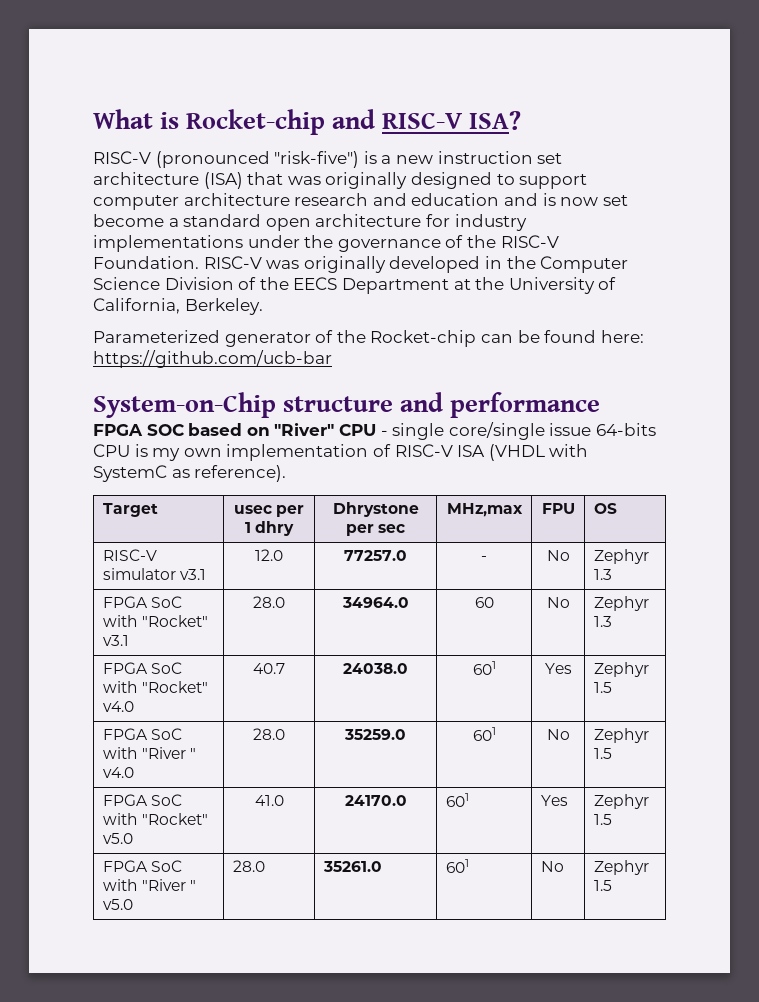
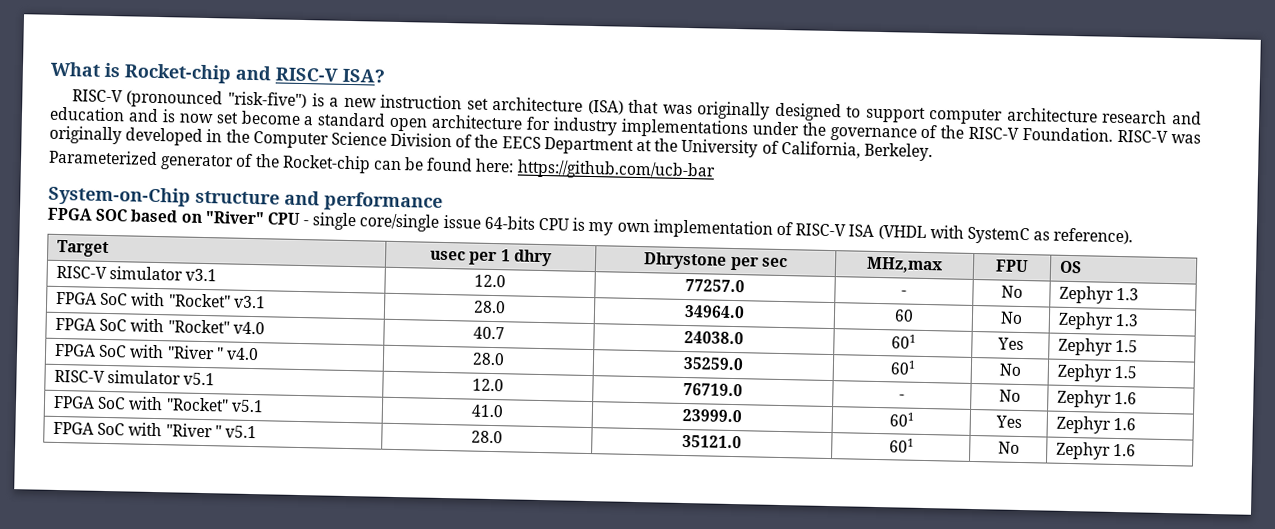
[102,794,182,806] [102,813,208,825] [102,833,133,844] // FPGA SoC with "Rocket" v5.0 -> [54,369,216,386] [472,378,504,392] [683,382,743,397] [899,394,905,400] [998,389,1021,402] [1057,389,1138,408] [53,395,264,413] // RISC-V simulator v5.1 | 12.0 | 76719.0 | - | No | Zephyr 1.6 // FPGA SoC with "Rocket" v5.1
[344,795,407,806] [445,793,469,807] [540,795,568,806] [593,794,649,809] [593,814,612,825] [102,860,182,872] [102,879,196,891] [102,899,133,910] [232,860,265,872] [322,861,382,872] [445,859,469,873] [540,861,564,872] [593,860,649,875] [593,880,612,891] 24170.0 | 601 | Yes | Zephyr 1.5 // FPGA SoC with "River " v5.0 | 28.0 | 35261.0 | 601 | No | Zephyr 1.5 -> [682,408,742,423] [888,412,914,427] [994,415,1022,429] [1056,415,1137,434] [53,421,257,439] [471,430,503,444] [682,434,742,449] [888,438,914,453] [997,441,1020,454] [1056,441,1137,460] 23999.0 | 601 | Yes | Zephyr 1.6 // FPGA SoC with "River " v5.1 | 28.0 | 35121.0 | 601 | No | Zephyr 1.6

